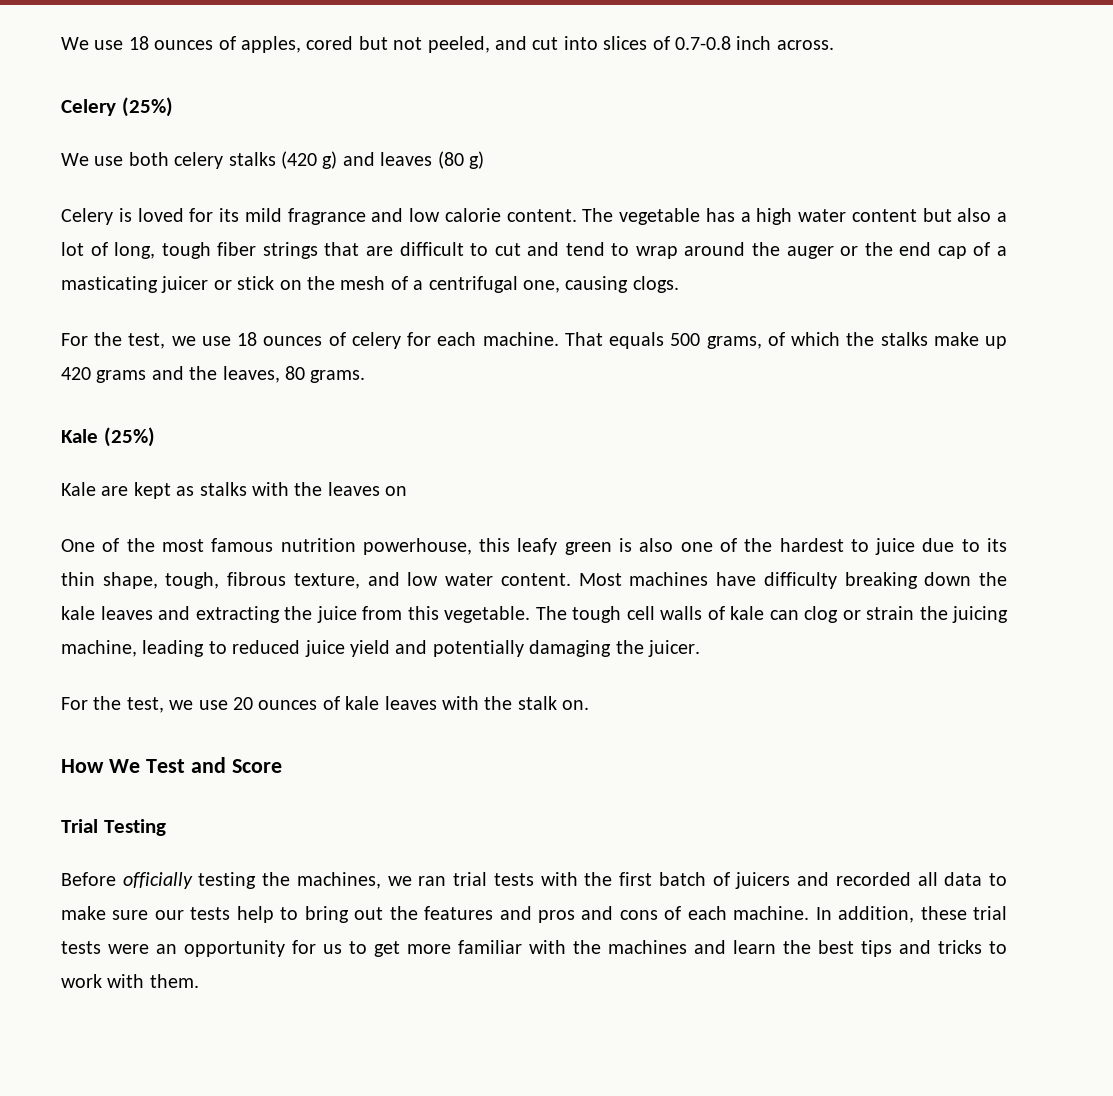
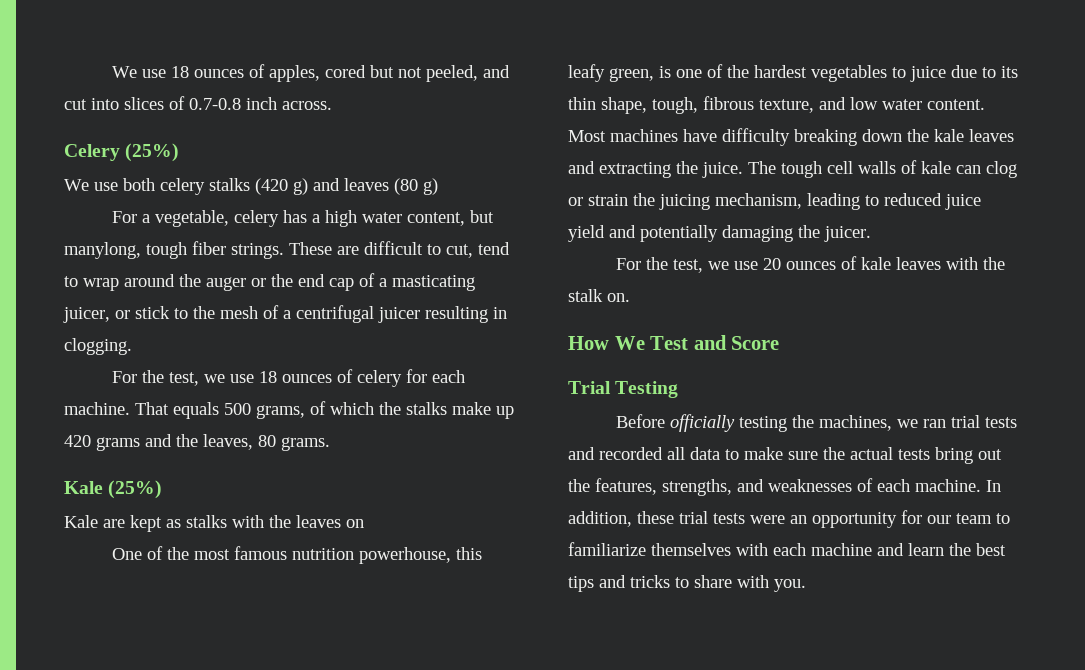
[61,208,1007,225] [61,242,360,259] Celery is loved for its mild fragrance and low calorie content. The vegetable has a high water content but also a lot of long, tough fiber strings that -> [111,210,494,227] [64,241,332,259] For a vegetable, celery has a high water content, but manylong, tough fiber strings. These
[494,242,560,256] cut and -> [446,244,473,258] cut,
[161,276,209,293] juicer -> [63,307,110,323] juicer,
[279,280,302,290] on -> [174,308,188,319] to
[522,276,679,293] one, causing clogs. -> [378,306,507,323] [64,338,132,355] juicer resulting in clogging.
[564,538,674,555] green is also -> [609,66,671,82] green, is
(844, 545) none -> [811,65,887,82] vegetables
[316,606,530,623] juice from this vegetable. -> [702,162,743,178] juice.
[61,640,137,657] machine, -> [715,193,802,209] mechanism,
[540,872,791,889] with the first batch of juicers -> (1017, 422) none
[154,906,658,923] our tests help to bring out the features and pros and cons -> [823,447,1002,464] [568,478,852,496] the actual tests bring out the features, strengths, and weaknesses
[323,940,687,957] us to get more familiar with the machines -> [927,513,1010,524] [568,542,872,556] our team to familiarize themselves with each machine
[61,974,199,988] work with them. -> [694,575,806,592] share with you.

